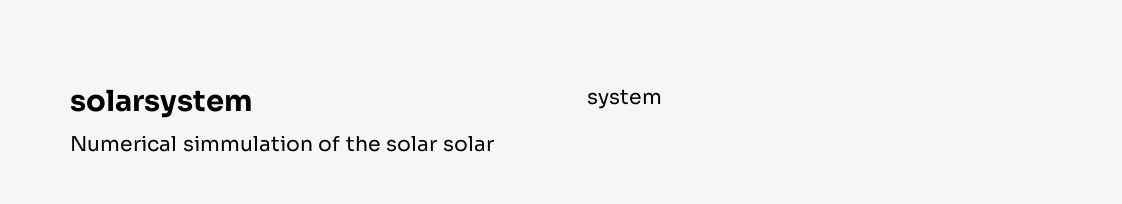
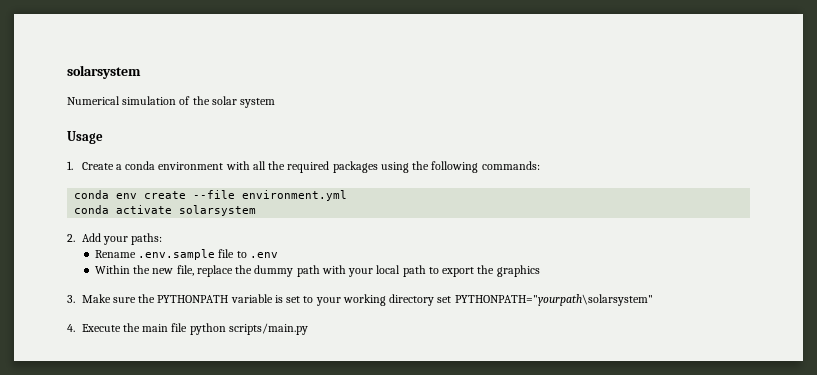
[182,135,313,152] simmulation -> [122,96,177,105] simulation
[442,136,494,152] solar -> (237, 100) none
(662, 99) none -> [67,131,103,144] [67,161,540,173] [74,190,348,201] [74,205,257,216] [67,233,163,245] [94,249,278,260] [94,265,540,277] [67,294,653,306] [67,323,308,335] // Usage // 1. Create a conda environment with all the required packages using the following commands: // conda env create --file environment.yml // conda activate solarsystem // 2. Add your paths: // Rename .env.sample file to .env // Within the new file, replace the dummy path with your local path to export the graphics // 3. Make sure the PYTHONPATH variable is set to your working directory set PYTHONPATH="yourpath\solarsystem" // 4. Execute the main file python scripts/main.py

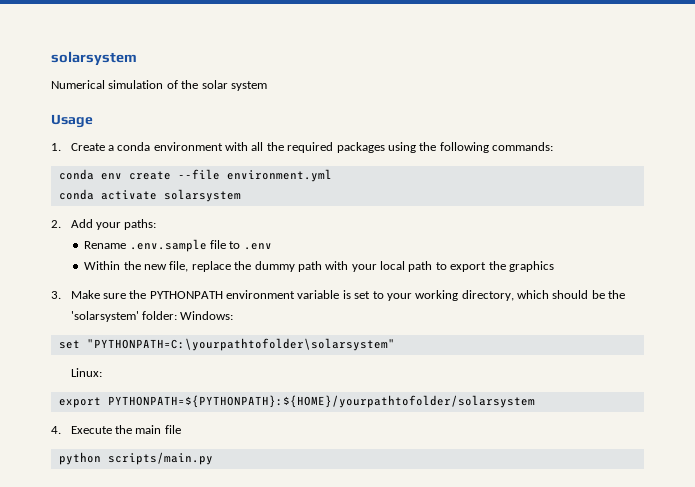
(229, 299) none -> [226,290,296,299] environment
[389,294,653,306] directory set PYTHONPATH="yourpath\solarsystem" -> [461,290,626,301] [70,311,234,322] [58,338,395,351] [70,368,102,377] [58,395,535,408] directory, which should be the 'solarsystem' folder: Windows: // set "PYTHONPATH=C:\yourpathtofolder\solarsystem" // Linux: // export PYTHONPATH=${PYTHONPATH}:${HOME}/yourpathtofolder/solarsystem
(188, 327) none -> (181, 429) //

